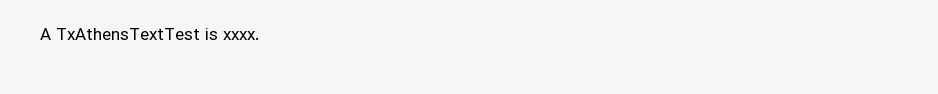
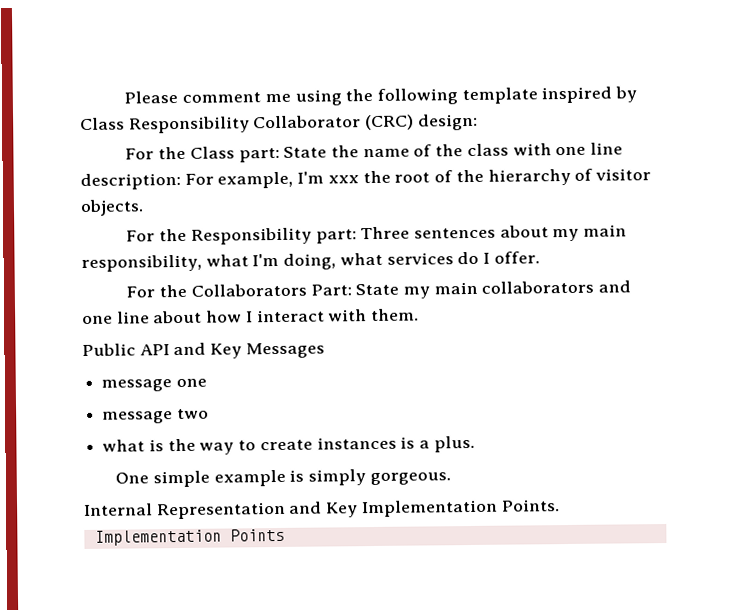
[40,28,259,40] A TxAthensTextTest is xxxx. -> [124,86,638,106] [80,113,478,134] [125,142,624,163] [80,168,651,191] [80,199,144,217] [126,224,628,245] [81,251,540,272] [126,280,632,299] [82,308,420,324] [82,342,325,359] [101,378,207,392] [102,408,209,424] [102,435,475,455] [115,469,451,488] [84,499,560,520] [94,528,285,546] Please comment me using the following template inspired by Class Responsibility Collaborator (CRC) design: // For the Class part: State the name of the class with one line description: For example, I'm xxx the root of the hierarchy of visitor objects. // For the Responsibility part: Three sentences about my main responsibility, what I'm doing, what services do I offer. // For the Collaborators Part: State my main collaborators and one line about how I interact with them. // Public API and Key Messages // message one // message two // what is the way to create instances is a plus. // One simple example is simply gorgeous. // Internal Representation and Key Implementation Points. // Implementation Points

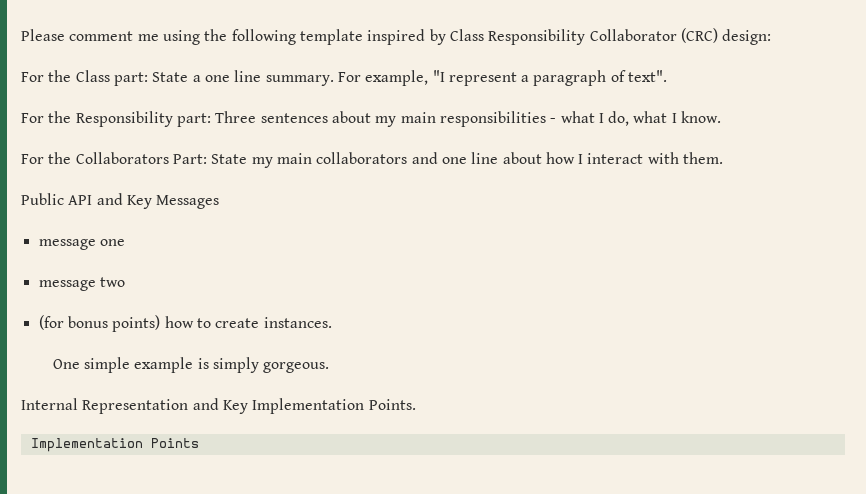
[331,142,624,158] [80,172,181,191] the name of the class with one line description: -> [192,70,334,86] a one line summary.
[297,168,651,186] [80,199,144,217] I'm xxx the root of the hierarchy of visitor objects. -> [432,70,668,86] "I represent a paragraph of text".
[81,251,540,272] responsibility, what I'm doing, what services do I offer. -> [439,111,722,127] responsibilities - what I do, what I know.
[102,435,475,455] what is the way to create instances is a plus. -> [38,315,332,332] (for bonus points) how to create instances.

